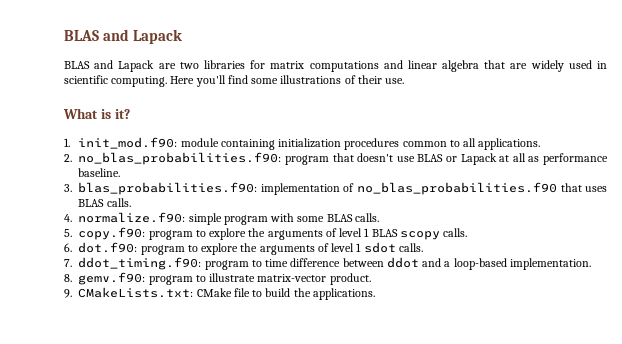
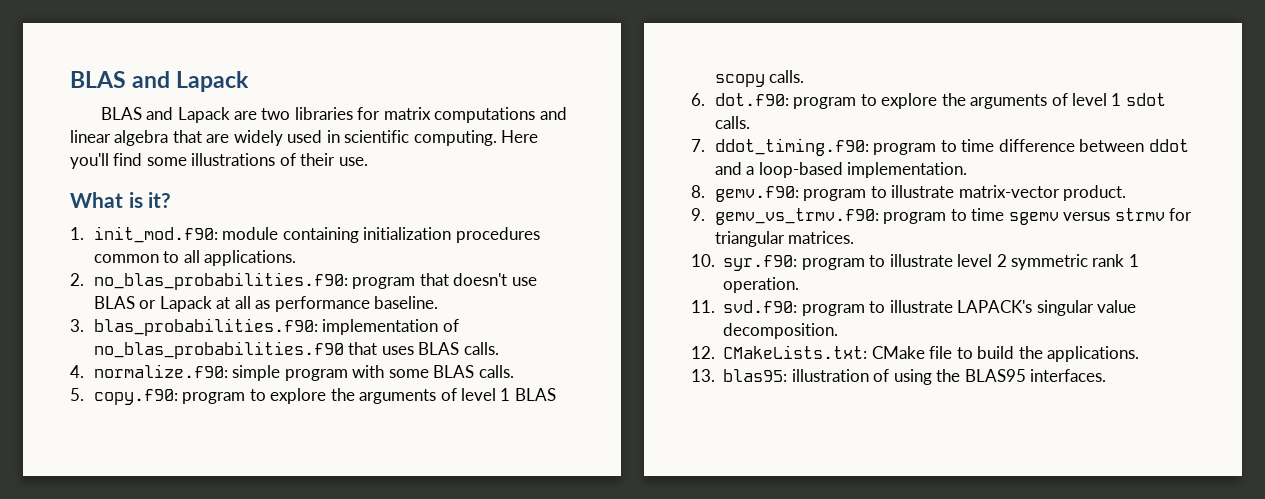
(72, 293) none -> [714,208,1192,225] [714,231,855,247] [691,254,1139,271] [723,277,800,293] [691,300,1136,316] [723,323,839,339] [691,346,715,359] gemv_vs_trmv.f90: program to time sgemv versus strmv for triangular matrices. // 10. syr.f90: program to illustrate level 2 symmetric rank 1 operation. // 11. svd.f90: program to illustrate LAPACK's singular value decomposition. // 12.
(375, 294) none -> [691,369,1106,385] // 13. blas95: illustration of using the BLAS95 interfaces.

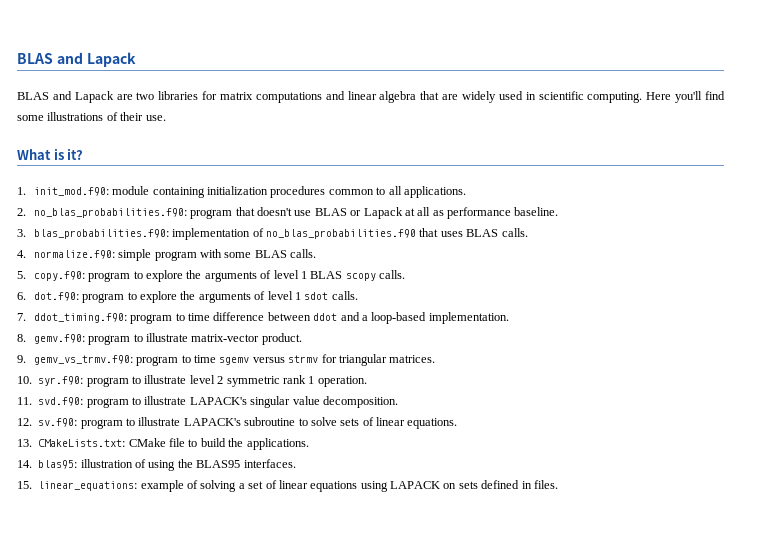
(715, 352) none -> [38,417,458,429] [17,439,32,447] sv.f90: program to illustrate LAPACK's subroutine to solve sets of linear equations. // 13.
[691,369,715,382] 13. -> [17,460,32,468] 14.
(1106, 375) none -> [17,480,558,492] // 15. linear_equations: example of solving a set of linear equations using LAPACK on sets defined in files.

